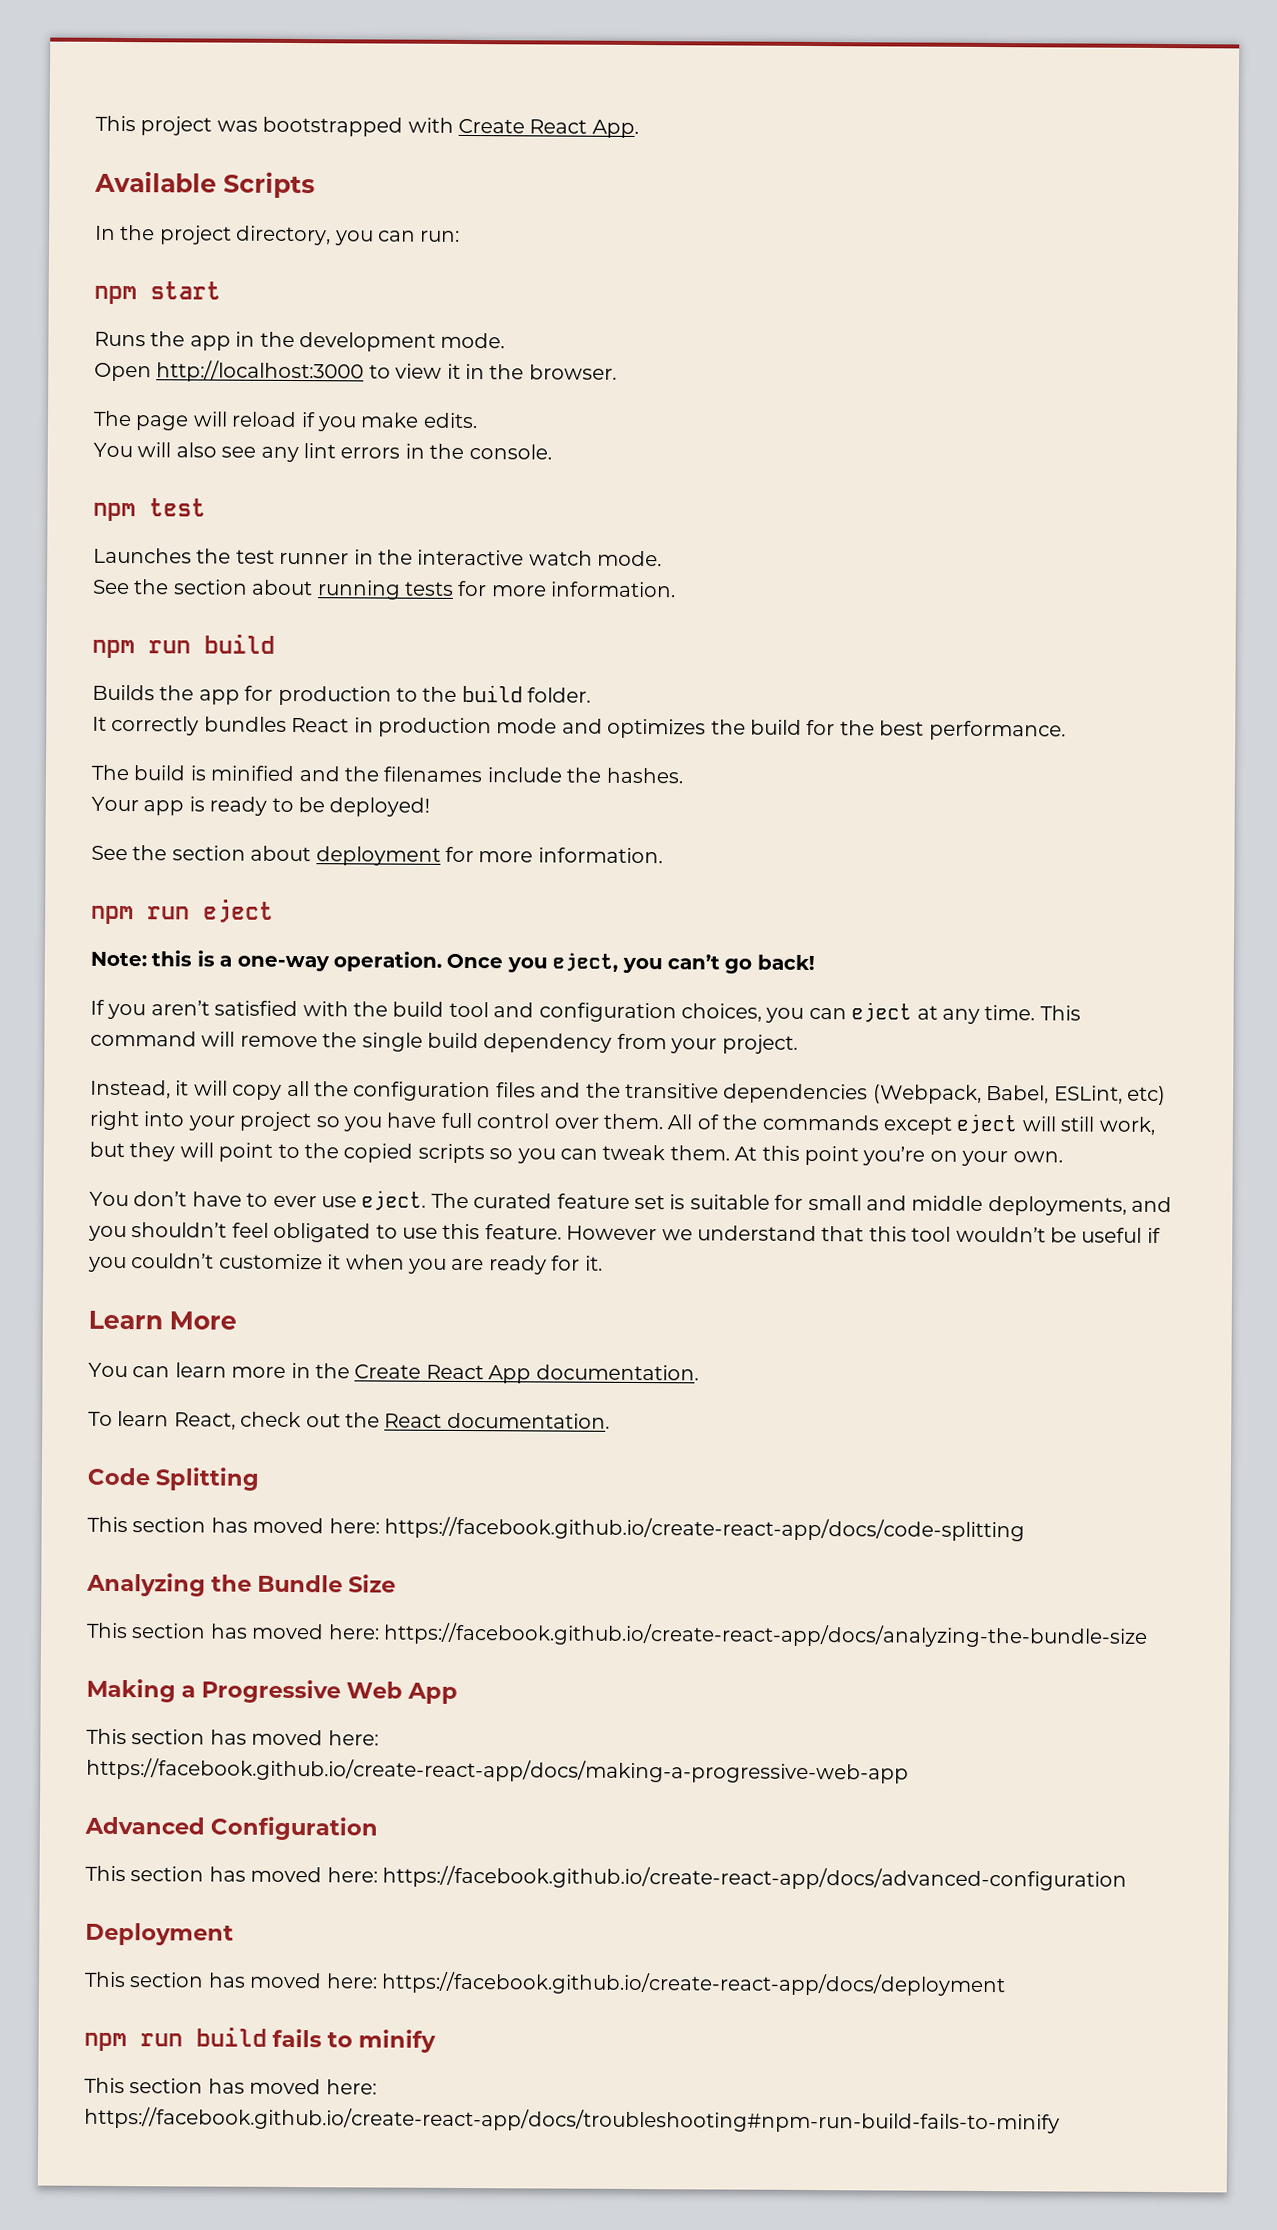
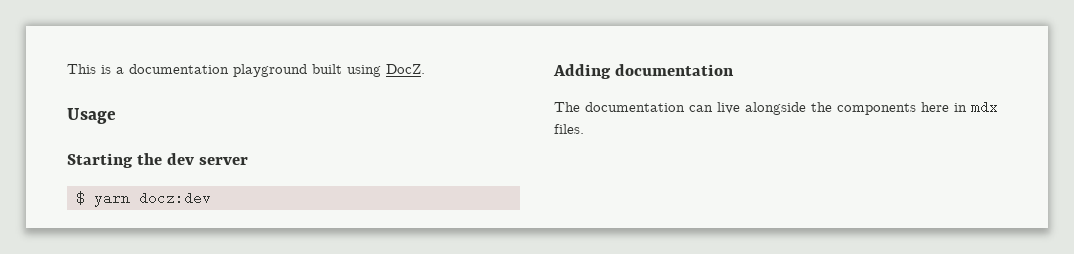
[95,115,639,138] [94,170,315,199] [95,224,461,246] [94,281,221,305] [94,331,506,352] [94,360,617,383] [93,410,478,432] [93,442,552,463] [93,498,206,522] [93,547,663,567] [92,579,677,600] [92,634,275,659] [92,684,592,706] [92,715,1066,741] [91,764,683,784] [91,796,431,817] [91,845,663,866] [91,899,274,925] [90,950,815,974] [90,999,1081,1024] [90,1030,798,1054] [90,1079,1166,1106] [89,1110,1155,1135] [89,1141,1063,1167] [89,1190,1173,1216] [88,1222,1161,1244] [88,1253,603,1275] [88,1310,237,1330] [88,1362,699,1384] [88,1411,610,1430] [87,1467,260,1491] [87,1516,1025,1542] [86,1572,397,1597] [86,1622,1148,1648] [86,1678,459,1704] [86,1728,379,1746] [86,1757,909,1784] [84,1816,379,1841] [85,1865,1127,1891] [85,1922,234,1946] [84,1971,1006,1997] [84,2027,437,2053] [84,2077,377,2095] [84,2106,1060,2134] This project was bootstrapped with Create React App. // Available Scripts // In the project directory, you can run: // npm start // Runs the app in the development mode. // Open http://localhost:3000 to view it in the browser. // The page will reload if you make edits. // You will also see any lint errors in the console. // npm test // Launches the test runner in the interactive watch mode. // See the section about running tests for more information. // npm run build // Builds the app for production to the build folder. // It correctly bundles React in production mode and optimizes the build for the best performance. // The build is minified and the filenames include the hashes. // Your app is ready to be deployed! // See the section about deployment for more information. // npm run eject // Note: this is a one-way operation. Once you eject, you can’t go back! // If you aren’t satisfied with the build tool and configuration choices, you can eject at any time. This command will remove the single build dependency from your project. // Instead, it will copy all the configuration files and the transitive dependencies (Webpack, Babel, ESLint, etc) right into your project so you have full control over them. All of the commands except eject will still work, but they will point to the copied scripts so you can tweak them. At this point you’re on your own. // You don’t have to ever use eject. The curated feature set is suitable for small and middle deployments, and you shouldn’t feel obligated to use this feature. However we understand that this tool wouldn’t be useful if you couldn’t customize it when you are ready for it. // Learn More // You can learn more in the Create React App documentation. // To learn React, check out the React documentation. // Code Splitting // This section has moved here: https://facebook.github.io/create-react-app/docs/code-splitting // Analyzing the Bundle Size // This section has moved here: https://facebook.github.io/create-react-app/docs/analyzing-the-bundle-size // Making a Progressive Web App // This section has moved here: https://facebook.github.io/create-react-app/docs/making-a-progressive-web-app // Advanced Configuration // This section has moved here: https://facebook.github.io/create-react-app/docs/advanced-configuration // Deployment // This section has moved here: https://facebook.github.io/create-react-app/docs/deployment // npm run build fails to minify // This section has moved here: https://facebook.github.io/create-react-app/docs/troubleshooting#npm-run-build-fails-to-minify -> [67,64,425,77] [67,108,116,124] [67,153,248,168] [75,191,211,207] [553,64,734,79] [554,100,998,115] [554,124,584,134] This is a documentation playground built using DocZ. // Usage // Starting the dev server // $ yarn docz:dev // Adding documentation // The documentation can live alongside the components here in mdx files.

